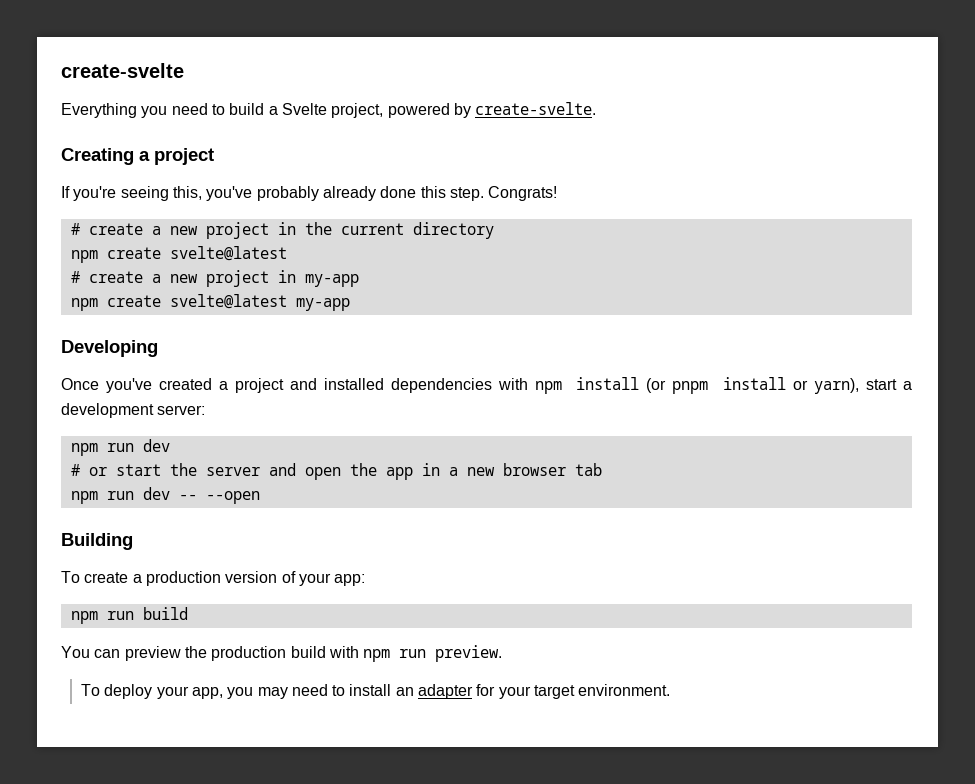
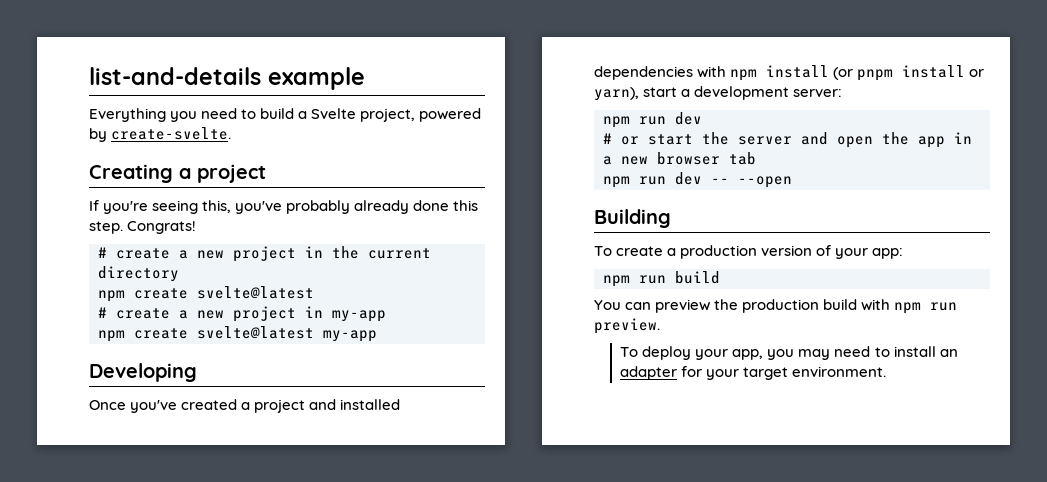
[61,63,184,78] create-svelte -> [89,67,365,90] list-and-details example

